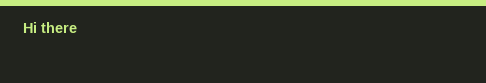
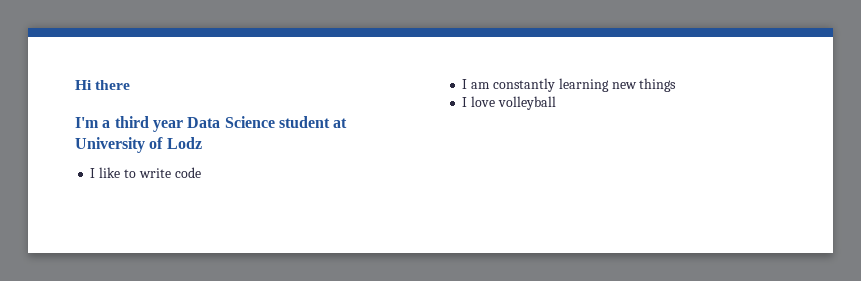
(77, 27) none -> [75,116,348,132] [75,137,202,153] [90,167,201,178] [462,78,677,92] [462,96,556,110] // I'm a third year Data Science student at University of Lodz // I like to write code // I am constantly learning new things // I love volleyball

